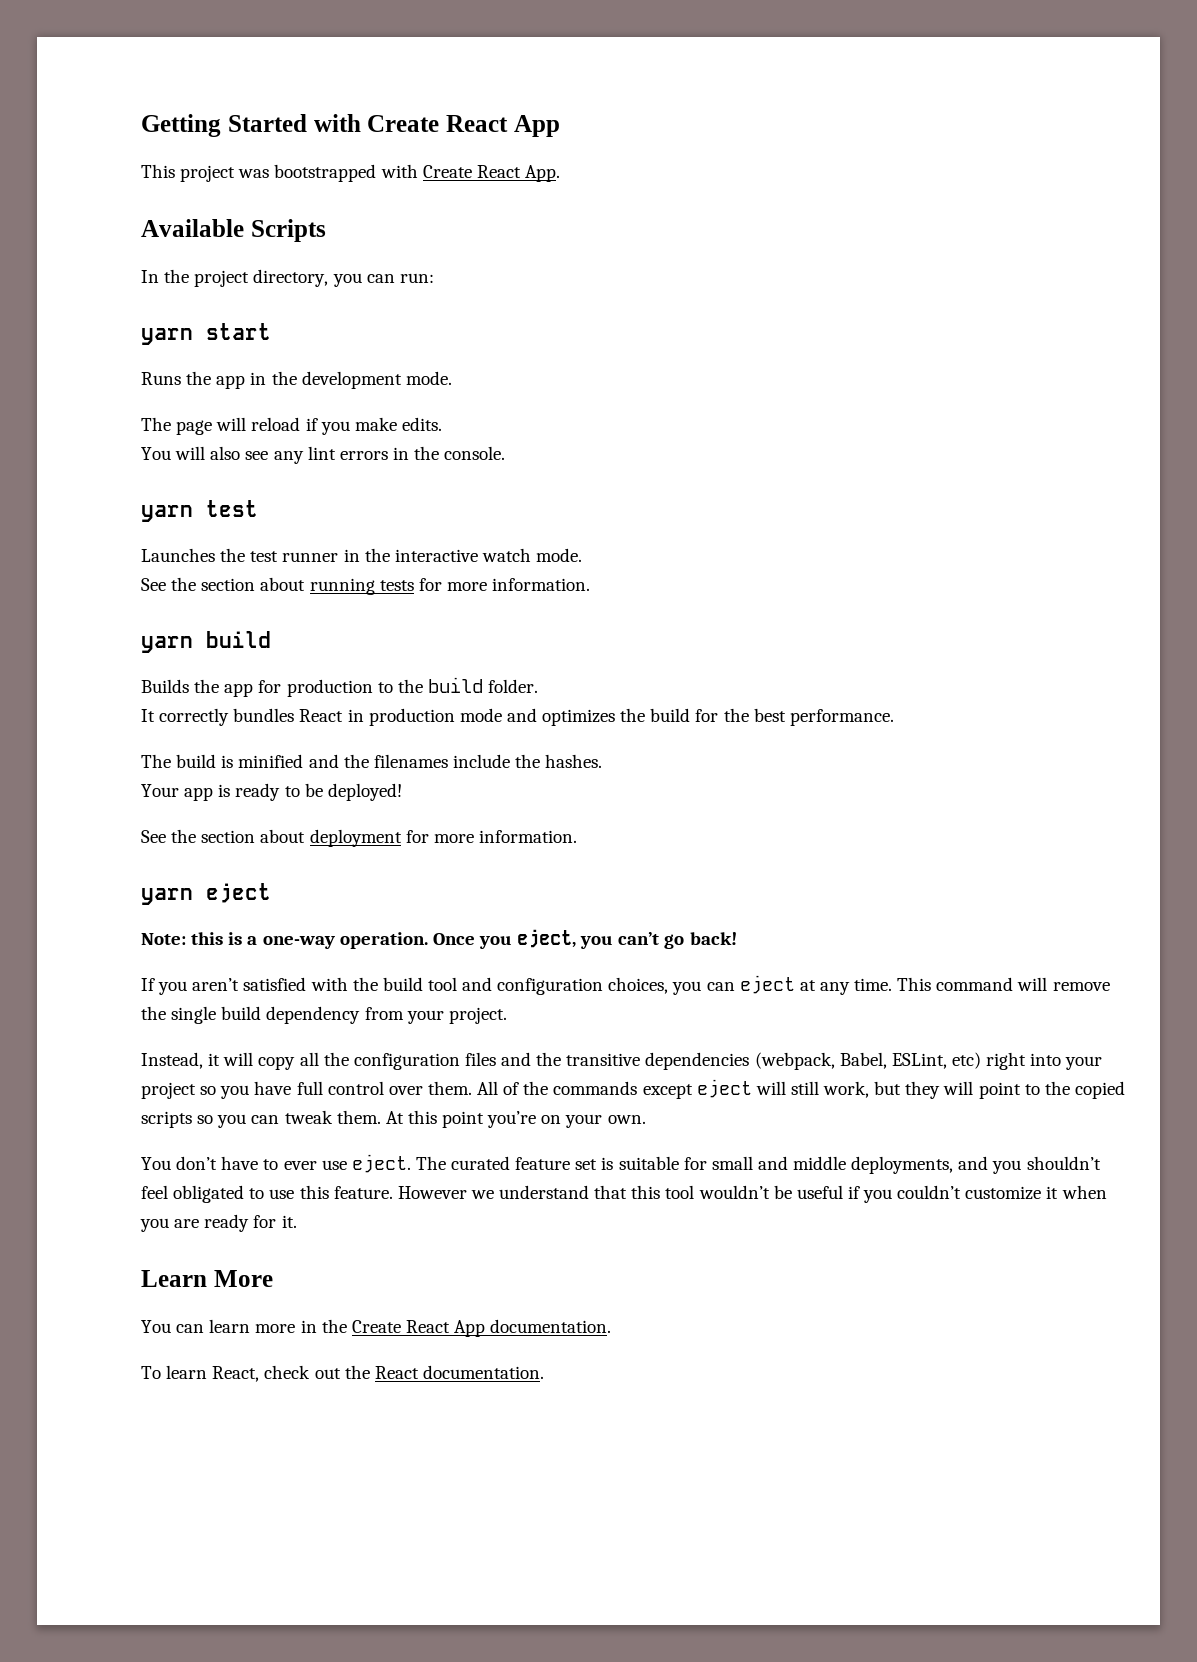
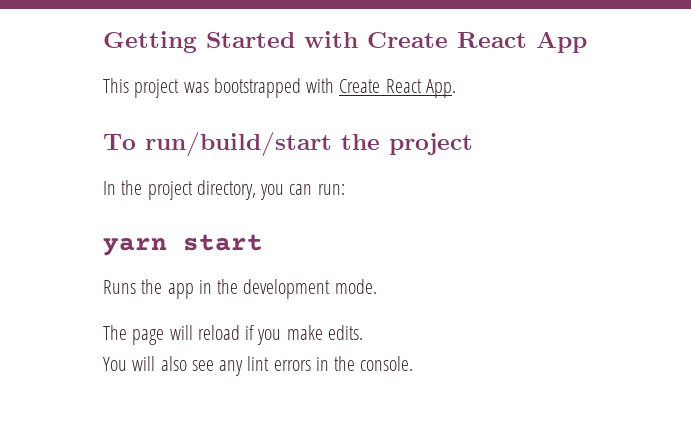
[141,219,326,242] Available Scripts -> [103,132,473,157] To run/build/start the project
[141,500,258,522] [141,548,583,562] [141,577,591,595] [141,631,271,653] [141,677,539,697] [141,708,894,726] [141,754,603,768] [141,783,402,801] [141,829,577,847] [141,883,271,905] [141,929,737,949] [141,975,1110,995] [141,1006,507,1024] [141,1052,1103,1070] [141,1079,1125,1099] [141,1110,646,1128] [141,1154,1101,1174] [141,1185,1107,1203] [140,1214,297,1232] [141,1270,273,1287] [141,1319,612,1337] [141,1365,544,1382] // yarn test // Launches the test runner in the interactive watch mode. // See the section about running tests for more information. // yarn build // Builds the app for production to the build folder. // It correctly bundles React in production mode and optimizes the build for the best performance. // The build is minified and the filenames include the hashes. // Your app is ready to be deployed! // See the section about deployment for more information. // yarn eject // Note: this is a one-way operation. Once you eject, you can’t go back! // If you aren’t satisfied with the build tool and configuration choices, you can eject at any time. This command will remove the single build dependency from your project. // Instead, it will copy all the configuration files and the transitive dependencies (webpack, Babel, ESLint, etc) right into your project so you have full control over them. All of the commands except eject will still work, but they will point to the copied scripts so you can tweak them. At this point you’re on your own. // You don’t have to ever use eject. The curated feature set is suitable for small and middle deployments, and you shouldn’t feel obligated to use this feature. However we understand that this tool wouldn’t be useful if you couldn’t customize it when you are ready for it. // Learn More // You can learn more in the Create React App documentation. // To learn React, check out the React documentation. -> (414, 363) none

